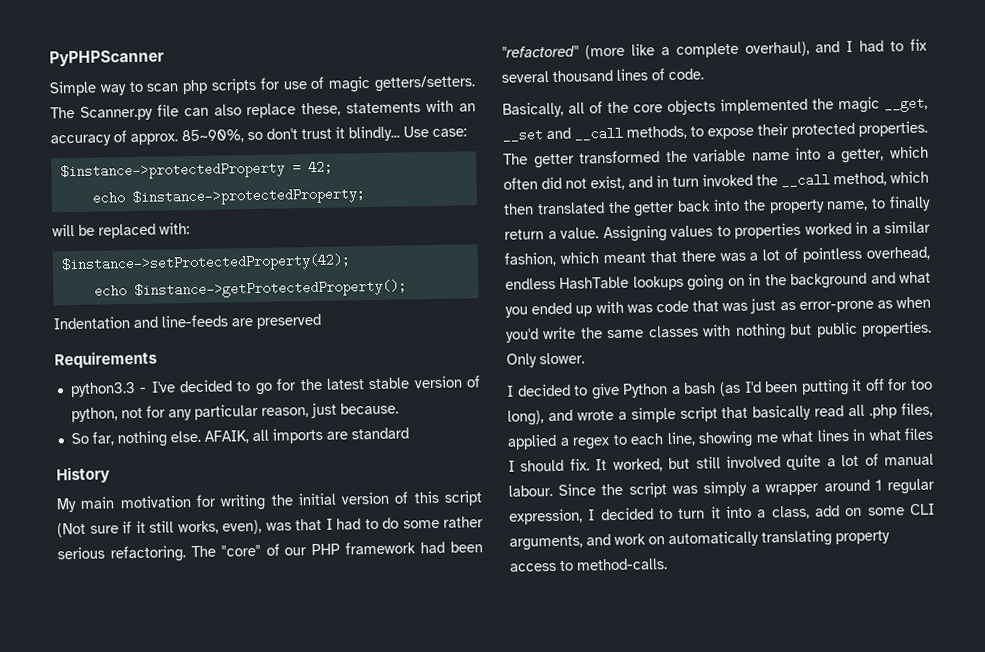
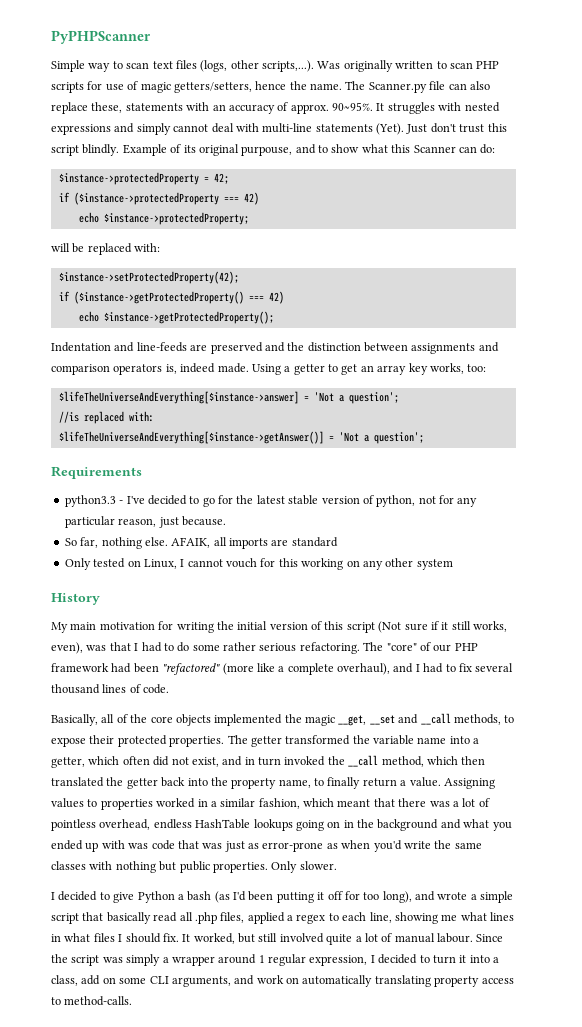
[182,79,209,95] php -> [152,60,500,72] text files (logs, other scripts,...). Was originally written to scan PHP
[374,75,477,92] getters/setters. -> [173,81,342,93] getters/setters, hence the name.
[181,125,467,144] 85~90%, so don't trust it blindly... Use case: -> [332,102,500,114] [51,123,507,135] [51,144,496,156] 90~95%. It struggles with nested expressions and simply cannot deal with multi-line statements (Yet). Just don't trust this script blindly. Example of its original purpouse, and to show what this Scanner can do:
(333, 167) none -> [58,192,259,205] // if ($instance->protectedProperty === 42)
(351, 263) none -> [58,291,284,304] // if ($instance->getProtectedProperty() === 42)
(322, 321) none -> [264,342,499,354] [51,363,487,375] [58,391,399,404] [58,411,154,424] [58,431,424,444] and the distinction between assignments and comparison operators is, indeed made. Using a getter to get an array key works, too: // $lifeTheUniverseAndEverything[$instance->answer] = 'Not a question'; // //is replaced with: // $lifeTheUniverseAndEverything[$instance->getAnswer()] = 'Not a question';
(409, 433) none -> [64,558,453,570] // Only tested on Linux, I cannot vouch for this working on any other system

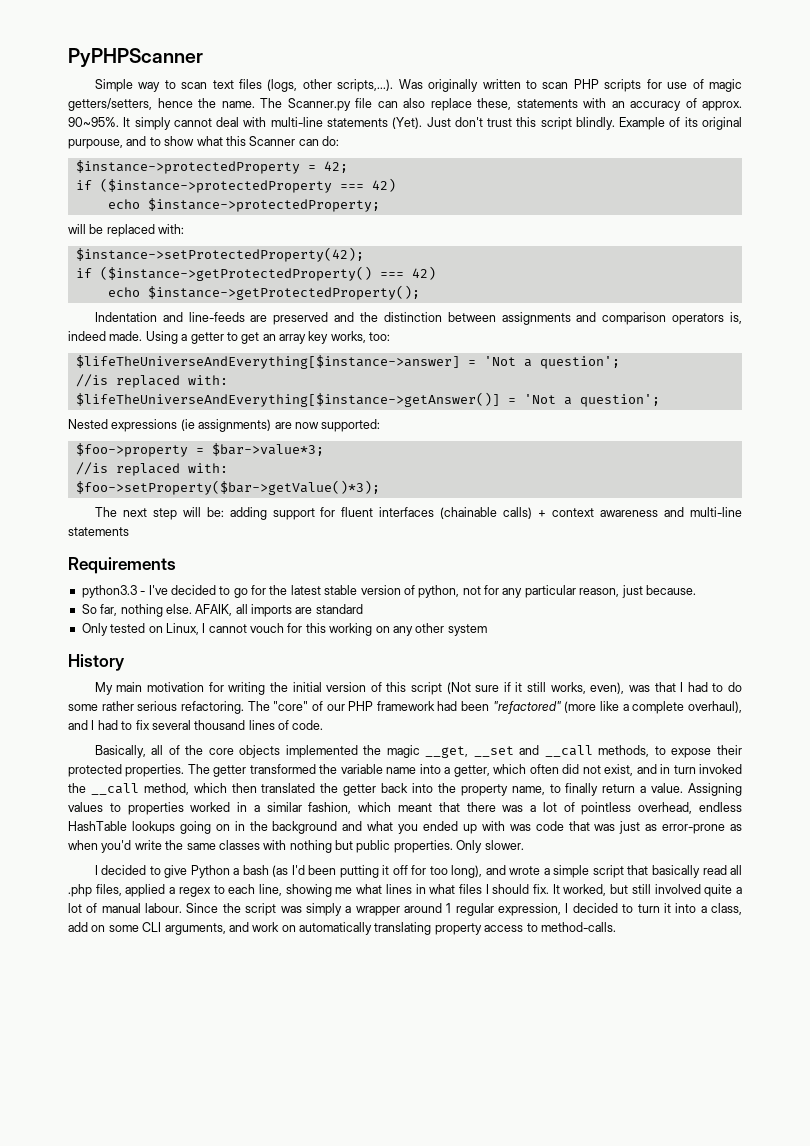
[387,102,500,114] [51,123,135,135] struggles with nested expressions and -> (131, 122) none
(424, 438) none -> [68,419,381,432] [75,443,324,457] [75,462,228,476] [75,480,380,495] [94,507,742,520] [68,527,129,536] // Nested expressions (ie assignments) are now supported: // $foo->property = $bar->value*3; // //is replaced with: // $foo->setProperty($bar->getValue()*3); // The next step will be: adding support for fluent interfaces (chainable calls) + context awareness and multi-line statements

